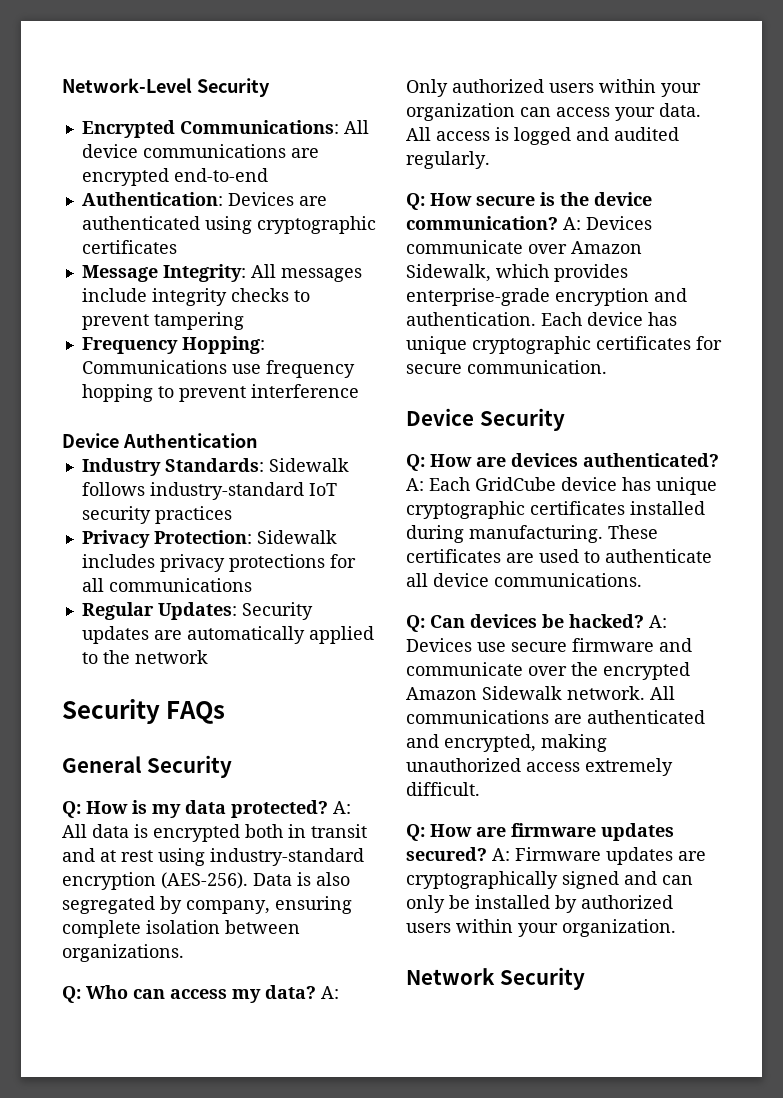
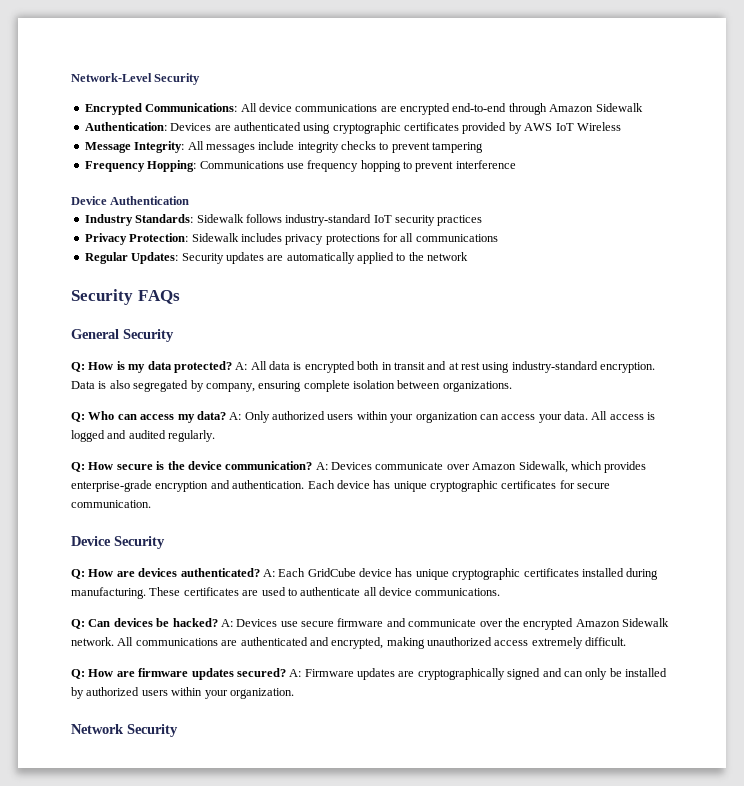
(268, 175) none -> [508,103,643,115] through Amazon Sidewalk
(177, 247) none -> [462,122,621,134] provided by AWS IoT Wireless
[62,872,248,890] encryption (AES-256). -> [600,362,656,373] encryption.

